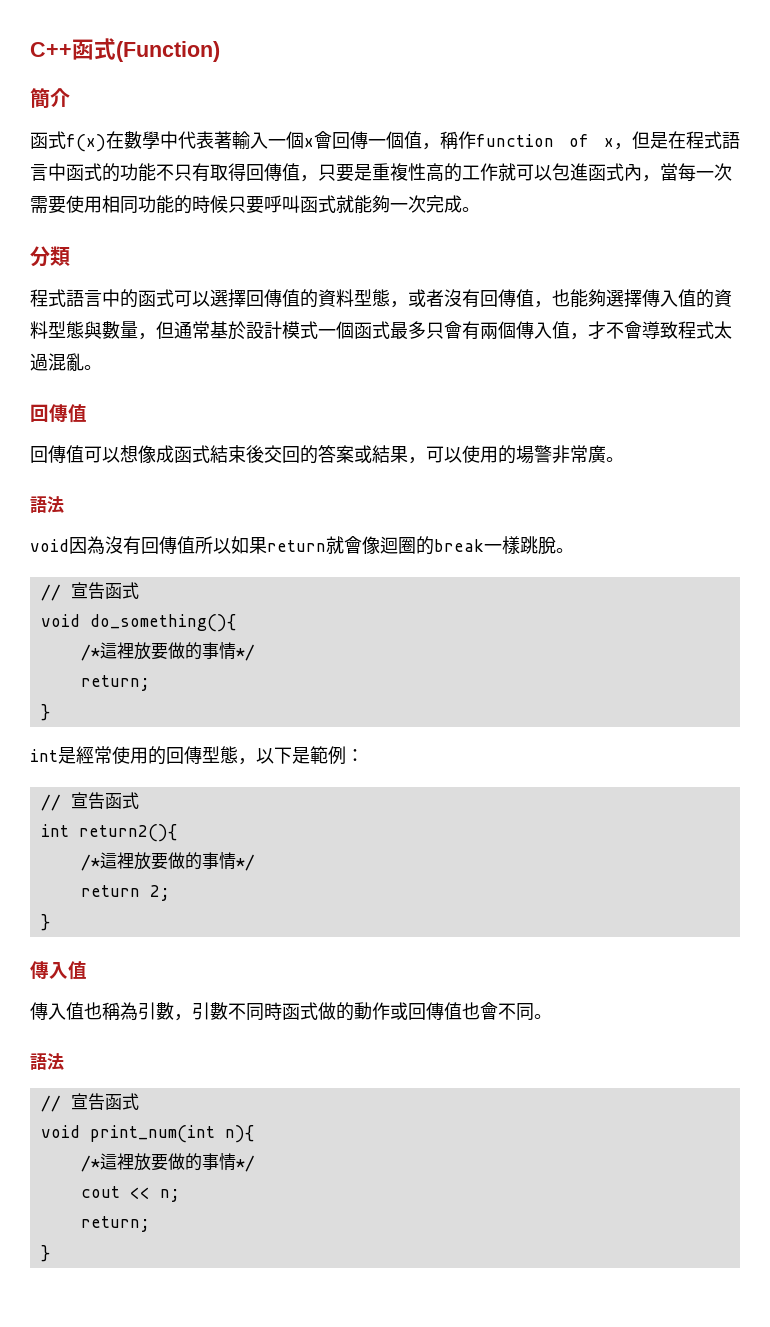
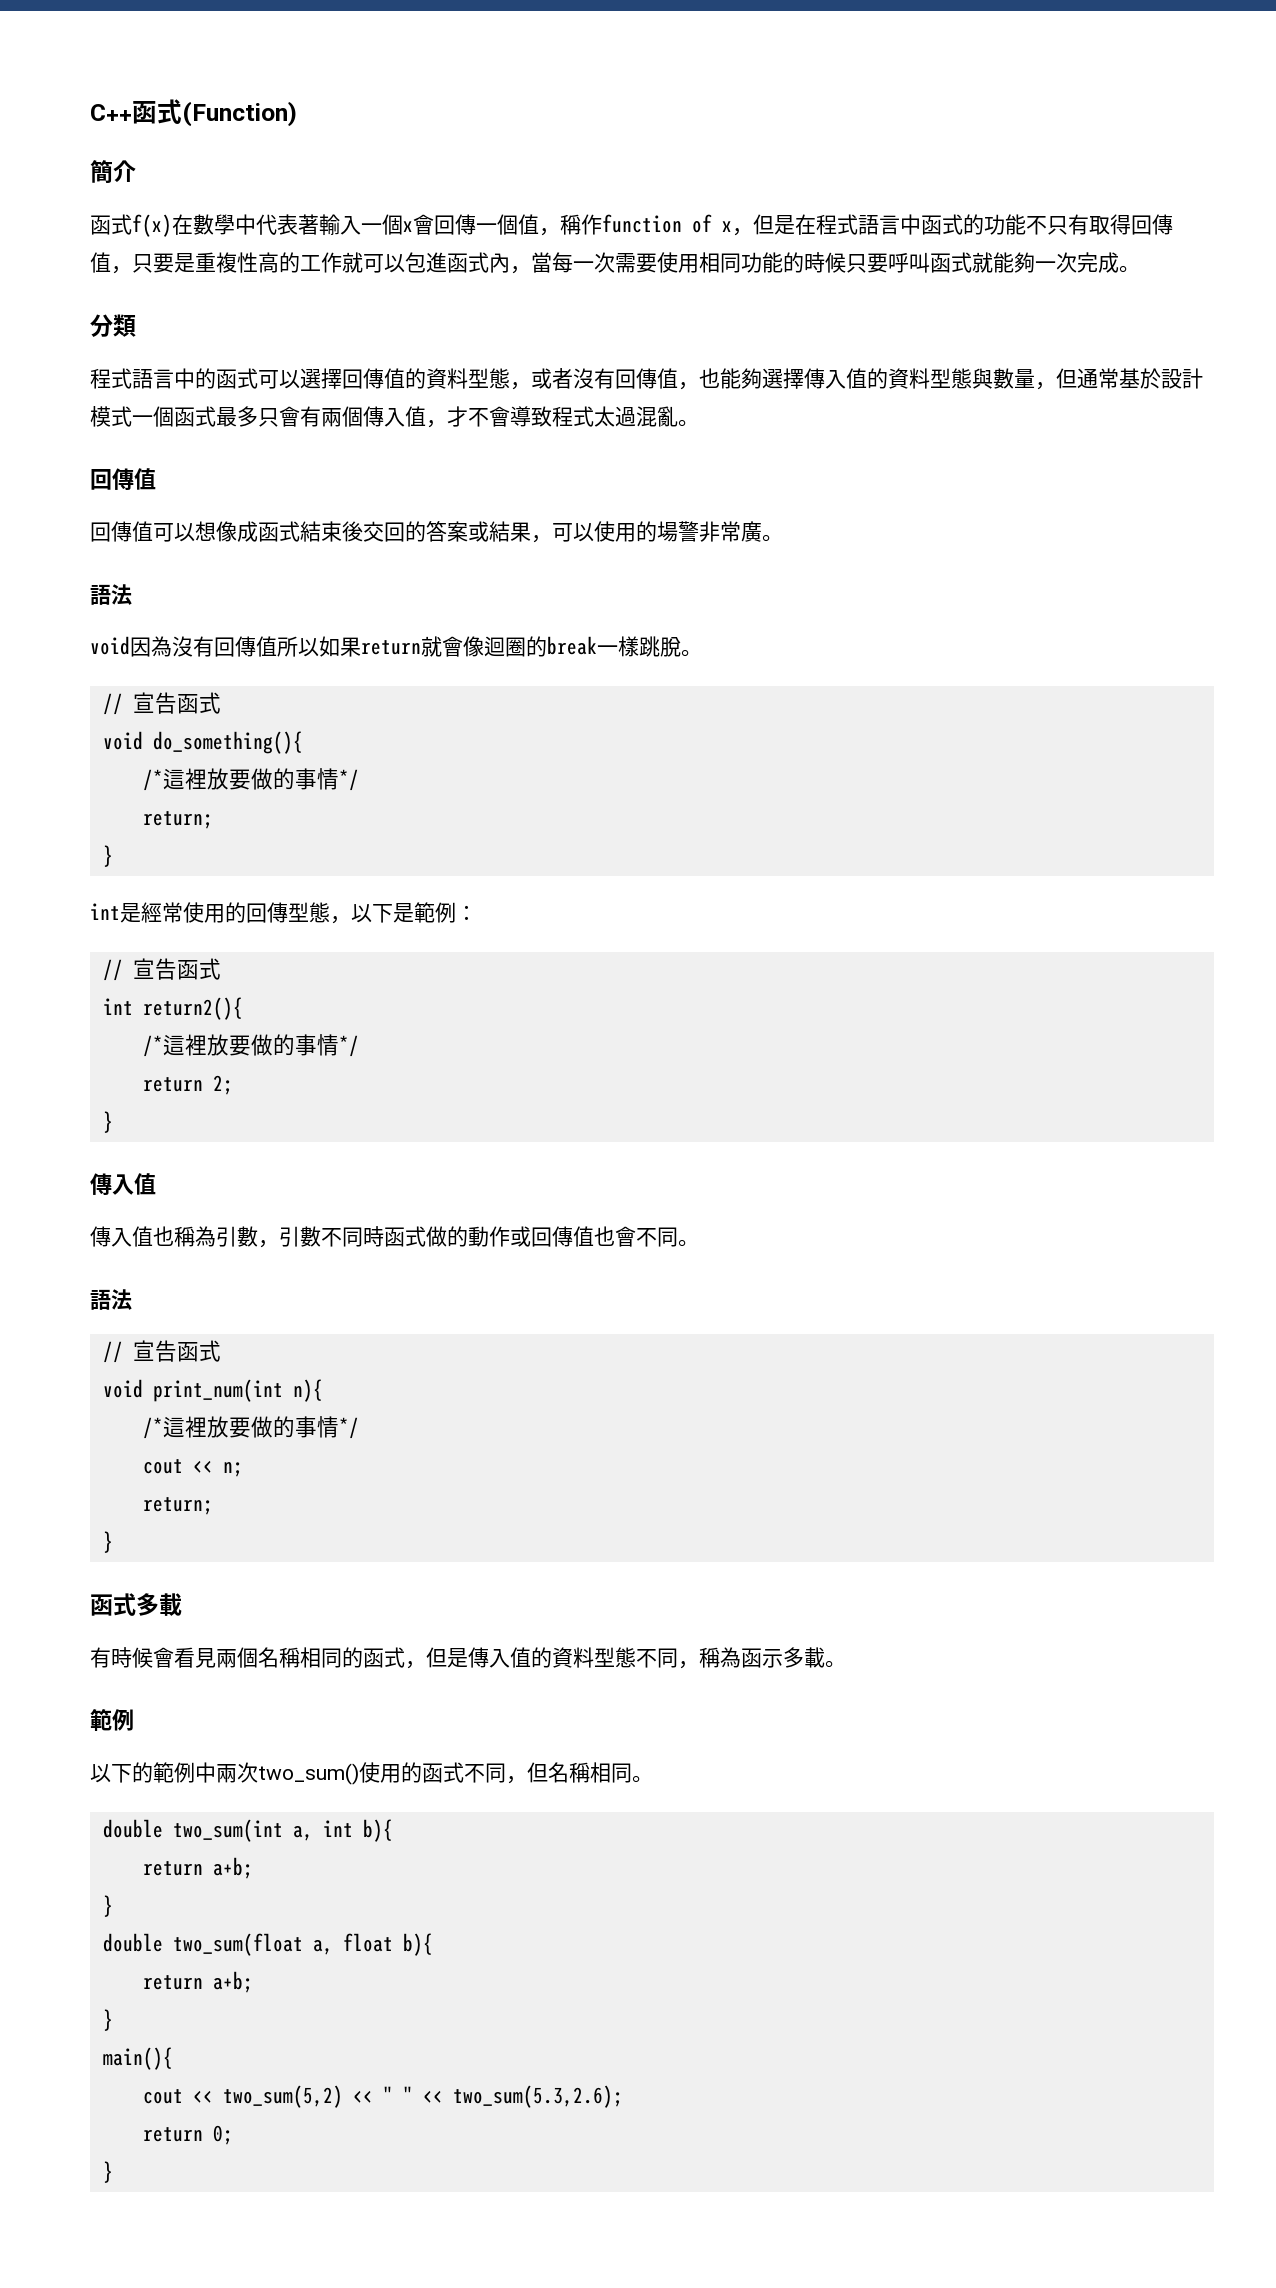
(50, 1253) none -> [90,1593,182,1616] [90,1647,846,1669] [90,1709,134,1731] [90,1762,653,1785] [102,1819,393,1842] [142,1857,253,1879] [102,1895,113,1917] [102,1933,433,1956] [142,1971,253,1993] [102,2009,113,2031] [102,2047,173,2070] [142,2085,623,2108] [142,2125,233,2145] [102,2161,113,2183] // 函式多載 // 有時候會看見兩個名稱相同的函式，但是傳入值的資料型態不同，稱為函示多載。 // 範例 // 以下的範例中兩次two_sum()使用的函式不同，但名稱相同。 // double two_sum(int a, int b){ // return a+b; // } // double two_sum(float a, float b){ // return a+b; // } // main(){ // cout << two_sum(5,2) << " " << two_sum(5.3,2.6); // return 0; // }

